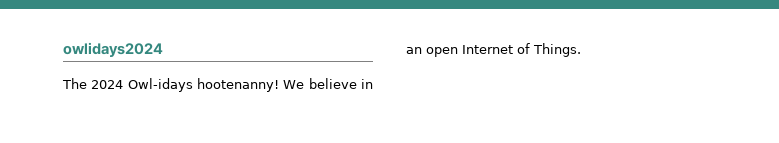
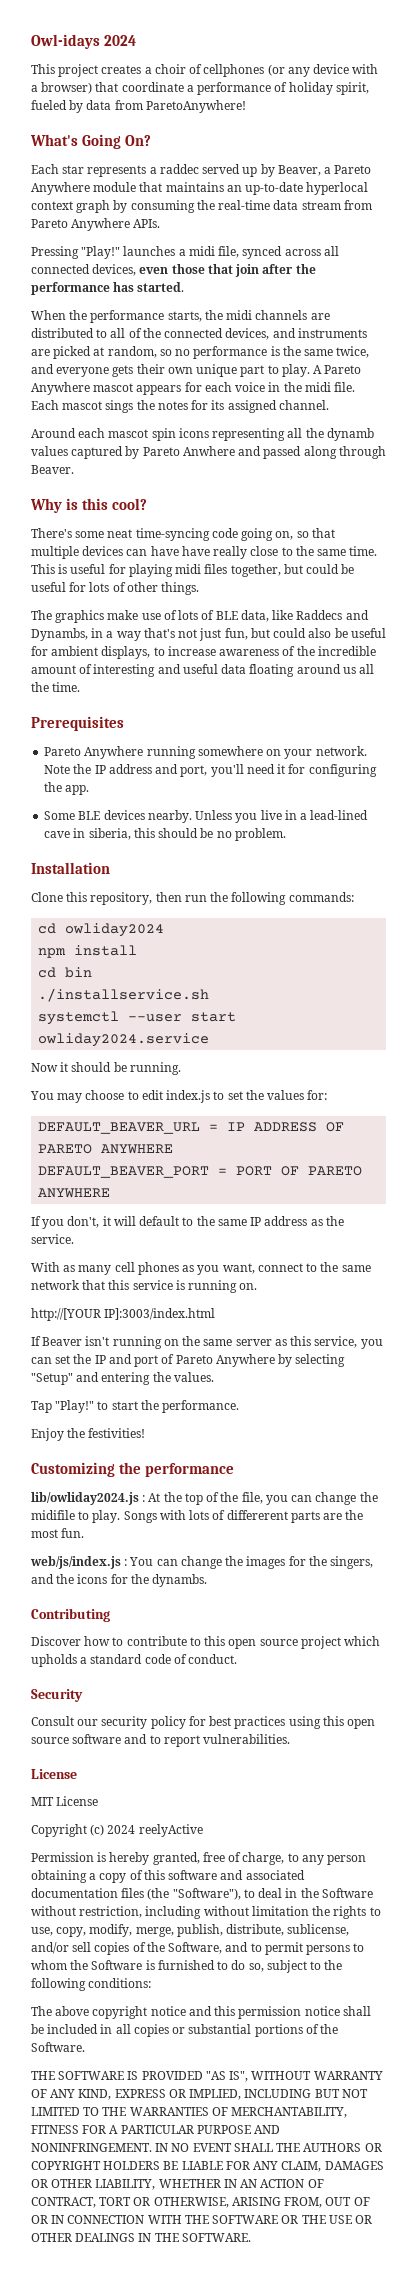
[63,42,163,57] [62,78,373,92] [406,43,581,57] owlidays2024 // The 2024 Owl-idays hootenanny! We believe in an open Internet of Things. -> [31,34,136,49] [31,64,379,77] [31,82,369,95] [31,100,246,113] [30,134,151,149] [31,164,372,177] [31,182,369,195] [31,200,372,213] [31,218,161,231] [31,246,339,259] [31,264,316,277] [31,282,185,295] [31,310,330,323] [31,328,367,340] [31,346,370,359] [31,364,362,377] [31,382,356,395] [31,400,329,413] [31,428,374,441] [31,446,386,459] [31,465,74,474] [30,498,147,513] [31,528,335,541] [31,546,378,559] [31,564,355,577] [31,582,200,595] [31,610,369,623] [31,628,386,641] [31,646,376,659] [31,664,375,677] [31,682,81,692] [31,716,124,731] [44,746,367,759] [44,764,377,777] [44,782,90,795] [44,810,369,823] [44,828,286,841] [31,862,110,874] [31,892,354,905] [38,923,165,937] [38,945,138,958] [38,967,93,978] [38,988,210,1002] [38,1011,237,1025] [38,1033,210,1047] [31,1062,181,1075] [30,1090,328,1103] [38,1122,345,1134] [38,1144,174,1154] [38,1166,363,1178] [38,1188,111,1198] [31,1216,344,1229] [31,1234,74,1244] [31,1262,371,1275] [31,1280,258,1293] [31,1308,216,1321] [31,1336,383,1349] [31,1354,346,1367] [31,1372,214,1385] [31,1400,240,1413] [31,1428,146,1441] [31,1462,234,1477] [31,1492,378,1505] [31,1510,364,1523] [31,1528,85,1538] [30,1556,374,1569] [31,1574,208,1587] [31,1608,110,1622] [31,1636,381,1649] [31,1654,238,1667] [31,1689,83,1702] [31,1716,376,1729] [31,1734,291,1747] [31,1769,77,1779] [31,1796,99,1806] [31,1824,203,1837] [31,1852,367,1865] [31,1870,305,1883] [31,1888,373,1900] [31,1906,381,1919] [31,1924,350,1937] [31,1942,365,1955] [31,1960,343,1973] [31,1978,152,1991] [31,2006,371,2019] [31,2024,339,2037] [31,2042,85,2052] [31,2071,383,2082] [31,2089,368,2100] [31,2107,348,2118] [31,2125,281,2134] [31,2143,382,2152] [31,2161,384,2172] [31,2179,324,2190] [31,2197,370,2208] [31,2215,373,2224] [31,2233,251,2242] Owl-idays 2024 // This project creates a choir of cellphones (or any device with a browser) that coordinate a performance of holiday spirit, fueled by data from ParetoAnywhere! // What's Going On? // Each star represents a raddec served up by Beaver, a Pareto Anywhere module that maintains an up-to-date hyperlocal context graph by consuming the real-time data stream from Pareto Anywhere APIs. // Pressing "Play!" launches a midi file, synced across all connected devices, even those that join after the performance has started. // When the performance starts, the midi channels are distributed to all of the connected devices, and instruments are picked at random, so no performance is the same twice, and everyone gets their own unique part to play. A Pareto Anywhere mascot appears for each voice in the midi file. Each mascot sings the notes for its assigned channel. // Around each mascot spin icons representing all the dynamb values captured by Pareto Anwhere and passed along through Beaver. // Why is this cool? // There's some neat time-syncing code going on, so that multiple devices can have have really close to the same time. This is useful for playing midi files together, but could be useful for lots of other things. // The graphics make use of lots of BLE data, like Raddecs and Dynambs, in a way that's not just fun, but could also be useful for ambient displays, to increase awareness of the incredible amount of interesting and useful data floating around us all the time. // Prerequisites // Pareto Anywhere running somewhere on your network. Note the IP address and port, you'll need it for configuring the app. // Some BLE devices nearby. Unless you live in a lead-lined cave in siberia, this should be no problem. // Installation // Clone this repository, then run the following commands: // cd owliday2024 // npm install // cd bin // ./installservice.sh // systemctl --user start owliday2024.service // Now it should be running. // You may choose to edit index.js to set the values for: // DEFAULT_BEAVER_URL = IP ADDRESS OF PARETO ANYWHERE // DEFAULT_BEAVER_PORT = PORT OF PARETO ANYWHERE // If you don't, it will default to the same IP address as the service. // With as many cell phones as you want, connect to the same network that this service is running on. // http://[YOUR IP]:3003/index.html // If Beaver isn't running on the same server as this service, you can set the IP and port of Pareto Anywhere by selecting "Setup" and entering the values. // Tap "Play!" to start the performance. // Enjoy the festivities! // Customizing the performance // lib/owliday2024.js : At the top of the file, you can change the midifile to play. Songs with lots of differerent parts are the most fun. // web/js/index.js : You can change the images for the singers, and the icons for the dynambs. // Contributing // Discover how to contribute to this open source project which upholds a standard code of conduct. // Security // Consult our security policy for best practices using this open source software and to report vulnerabilities. // License // MIT License // Copyright (c) 2024 reelyActive // Permission is hereby granted, free of charge, to any person obtaining a copy of this software and associated documentation files (the "Software"), to deal in the Software without restriction, including without limitation the rights to use, copy, modify, merge, publish, distribute, sublicense, and/or sell copies of the Software, and to permit persons to whom the Software is furnished to do so, subject to the following conditions: // The above copyright notice and this permission notice shall be included in all copies or substantial portions of the Software. // THE SOFTWARE IS PROVIDED "AS IS", WITHOUT WARRANTY OF ANY KIND, EXPRESS OR IMPLIED, INCLUDING BUT NOT LIMITED TO THE WARRANTIES OF MERCHANTABILITY, FITNESS FOR A PARTICULAR PURPOSE AND NONINFRINGEMENT. IN NO EVENT SHALL THE AUTHORS OR COPYRIGHT HOLDERS BE LIABLE FOR ANY CLAIM, DAMAGES OR OTHER LIABILITY, WHETHER IN AN ACTION OF CONTRACT, TORT OR OTHERWISE, ARISING FROM, OUT OF OR IN CONNECTION WITH THE SOFTWARE OR THE USE OR OTHER DEALINGS IN THE SOFTWARE.

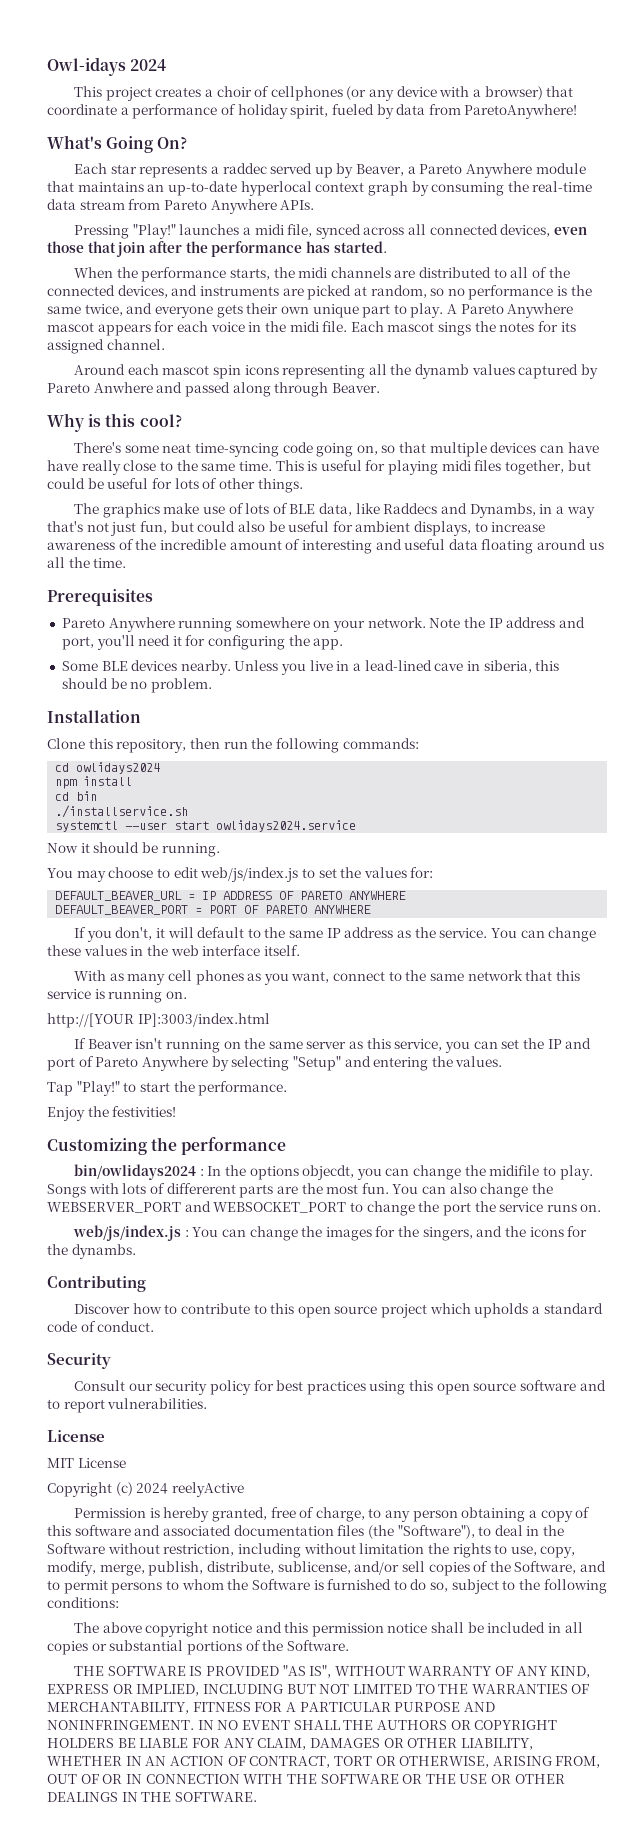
[65,923,165,937] owliday2024 -> [76,762,161,774] owlidays2024
[38,1033,210,1047] owliday2024.service -> [216,820,357,832] owlidays2024.service
[166,1090,211,1103] index.js -> [200,867,299,882] web/js/index.js
(74, 1239) none -> [490,927,597,942] [47,945,300,956] You can change these values in the web interface itself.
[31,1492,263,1505] lib/owliday2024.js : At the top of the file, -> [73,1164,355,1180] bin/owlidays2024 : In the options objecdt,
(85, 1533) none -> [392,1183,554,1198] [47,1201,602,1216] You can also change the WEBSERVER_PORT and WEBSOCKET_PORT to change the port the service runs on.

